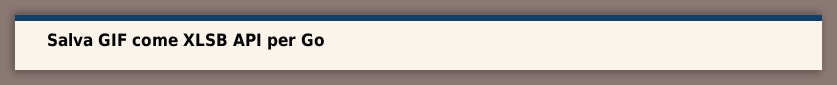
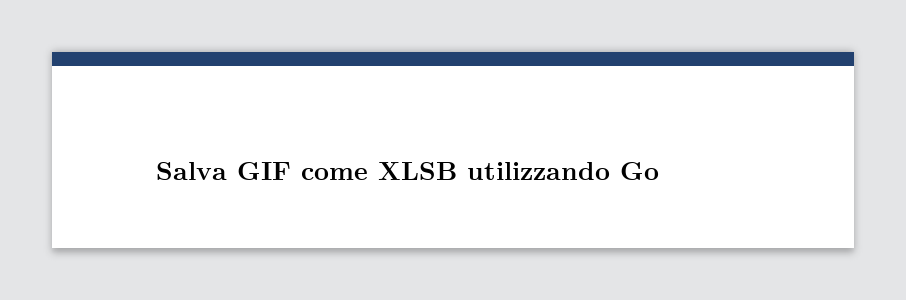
[233,33,296,50] API per -> [467,162,610,180] utilizzando

